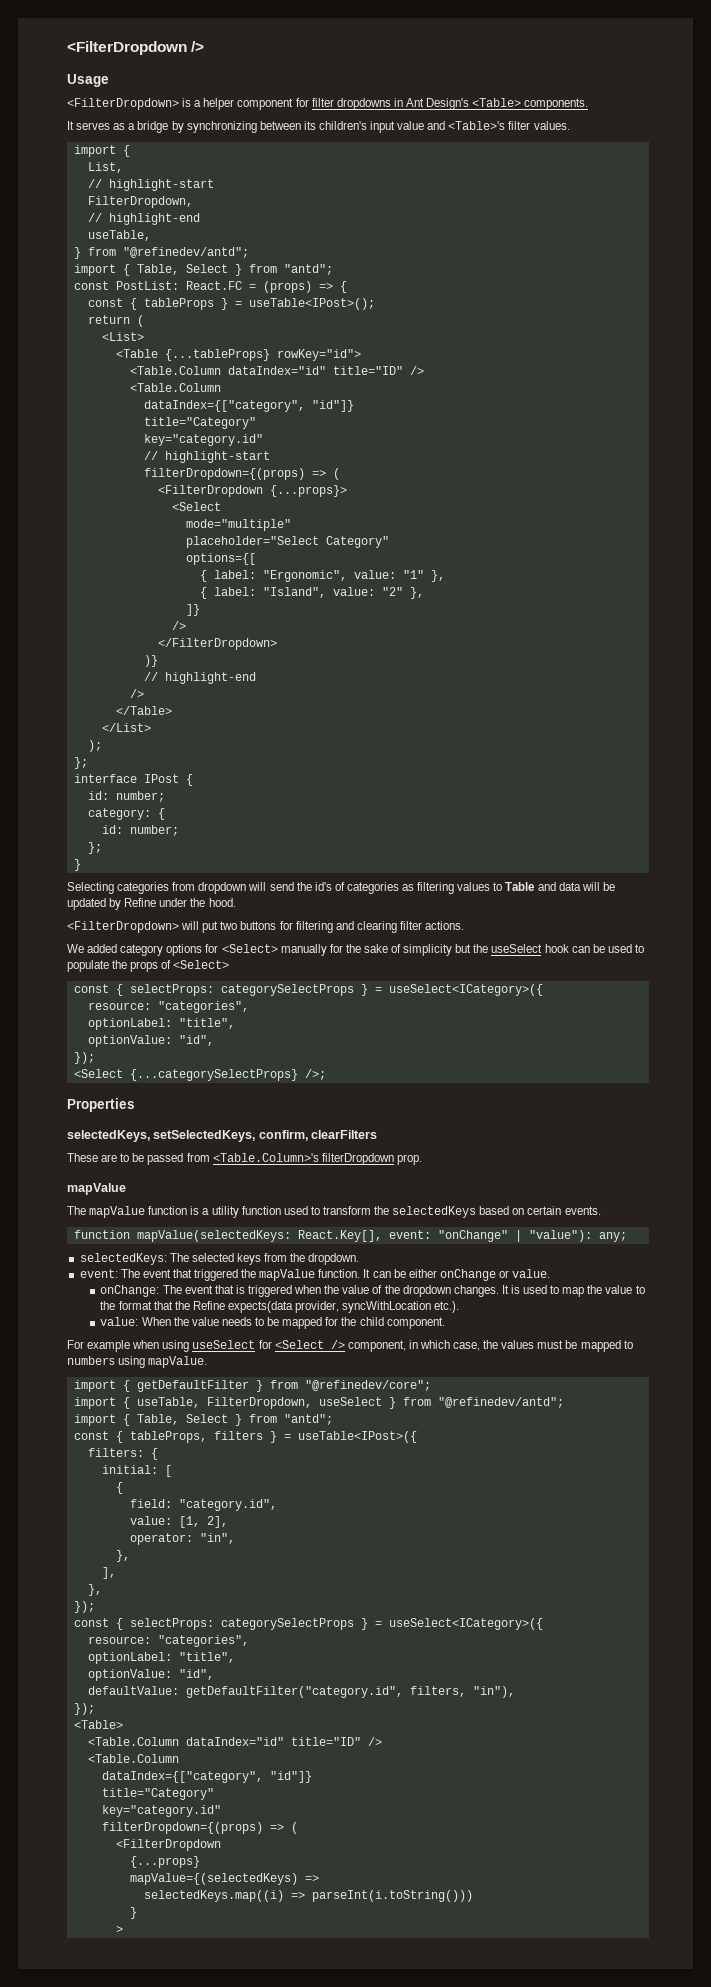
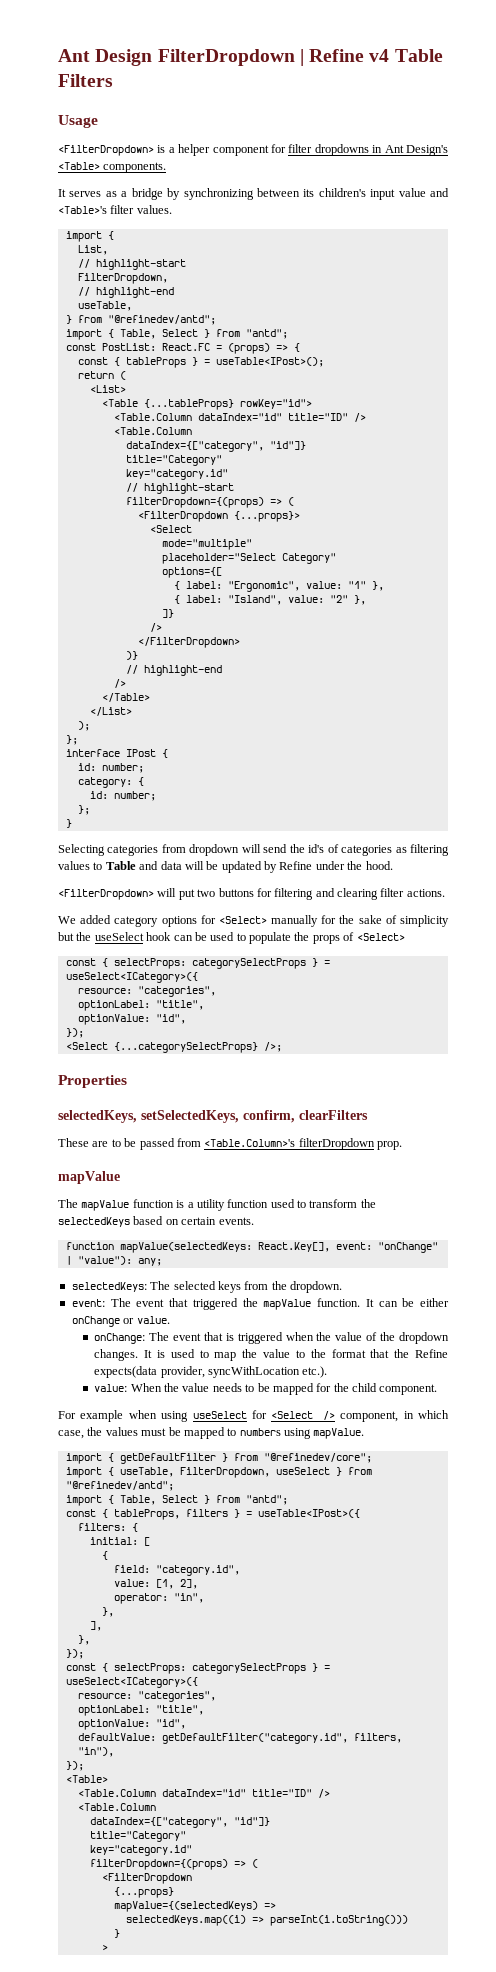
[67,41,205,55] <FilterDropdown /> -> [58,49,443,66] [58,74,113,87] Ant Design FilterDropdown | Refine v4 Table Filters

